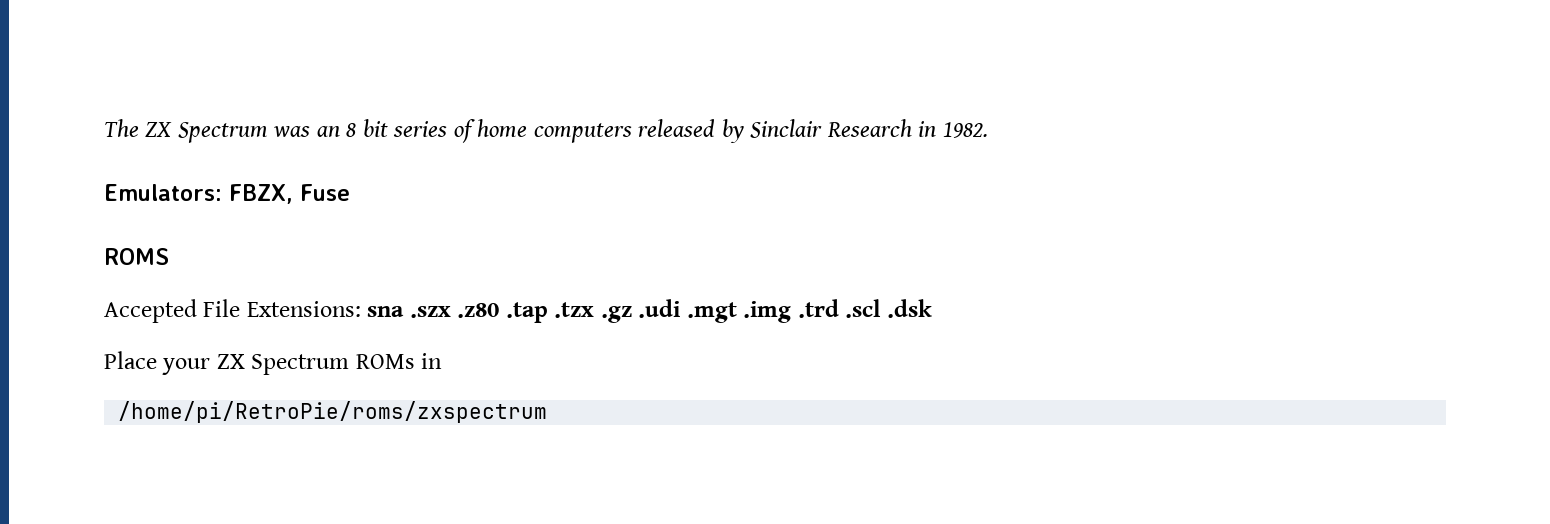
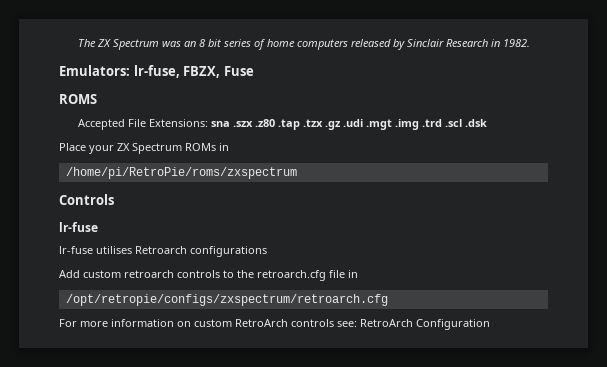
(222, 192) none -> [133,65,180,78] lr-fuse,
(548, 412) none -> [59,194,114,205] [59,222,98,232] [59,246,267,257] [59,270,358,281] [65,294,388,306] [59,319,490,330] // Controls // lr-fuse // lr-fuse utilises Retroarch configurations // Add custom retroarch controls to the retroarch.cfg file in // /opt/retropie/configs/zxspectrum/retroarch.cfg // For more information on custom RetroArch controls see: RetroArch Configuration

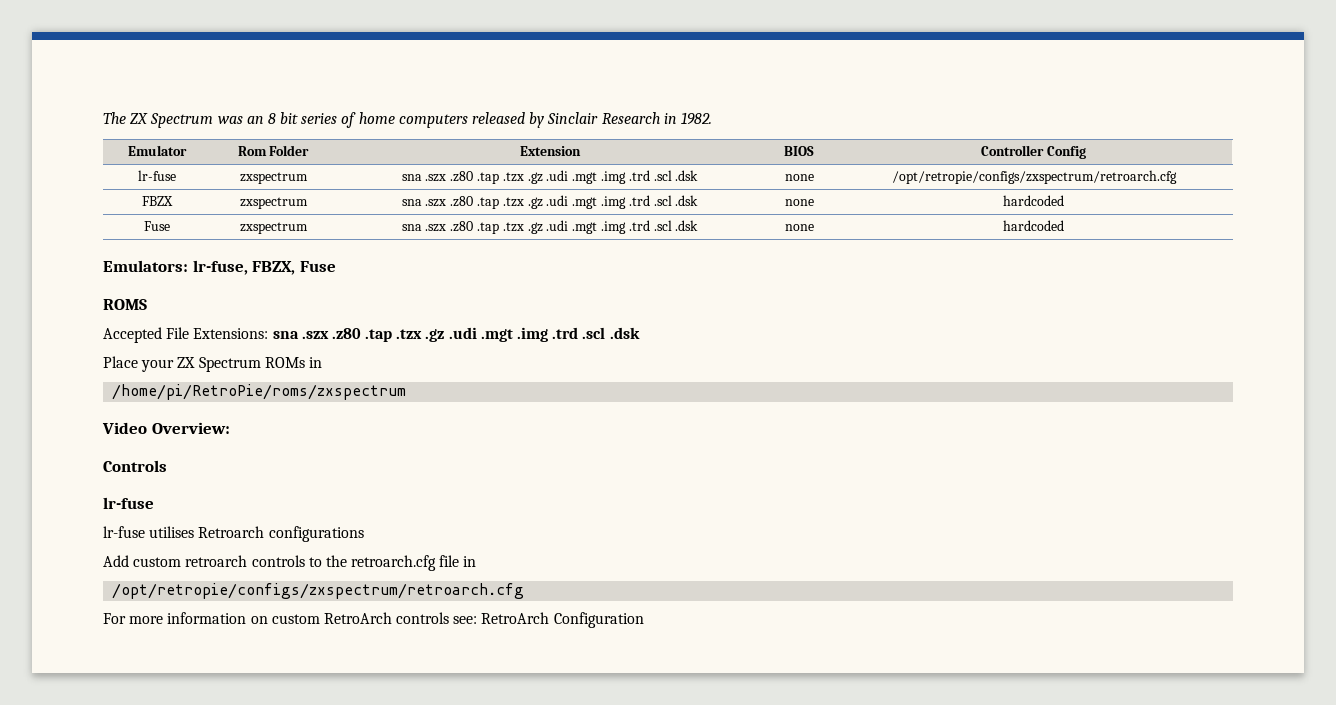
(531, 43) none -> [128,145,187,156] [237,145,310,156] [519,146,581,156] [784,146,814,156] [981,145,1086,159] [138,170,176,181] [239,172,308,184] [401,170,699,184] [784,174,814,181] [891,170,1177,184] [142,196,173,206] [239,197,308,209] [401,195,699,209] [784,199,814,206] [1003,195,1064,206] [144,221,170,231] [239,222,308,234] [401,220,699,234] [784,224,814,231] [1003,220,1064,231] // Emulator | Rom Folder | Extension | BIOS | Controller Config // lr-fuse | zxspectrum | sna .szx .z80 .tap .tzx .gz .udi .mgt .img .trd .scl .dsk | none | /opt/retropie/configs/zxspectrum/retroarch.cfg // FBZX | zxspectrum | sna .szx .z80 .tap .tzx .gz .udi .mgt .img .trd .scl .dsk | none | hardcoded // Fuse | zxspectrum | sna .szx .z80 .tap .tzx .gz .udi .mgt .img .trd .scl .dsk | none | hardcoded
(297, 173) none -> [102,422,230,434] // Video Overview:

